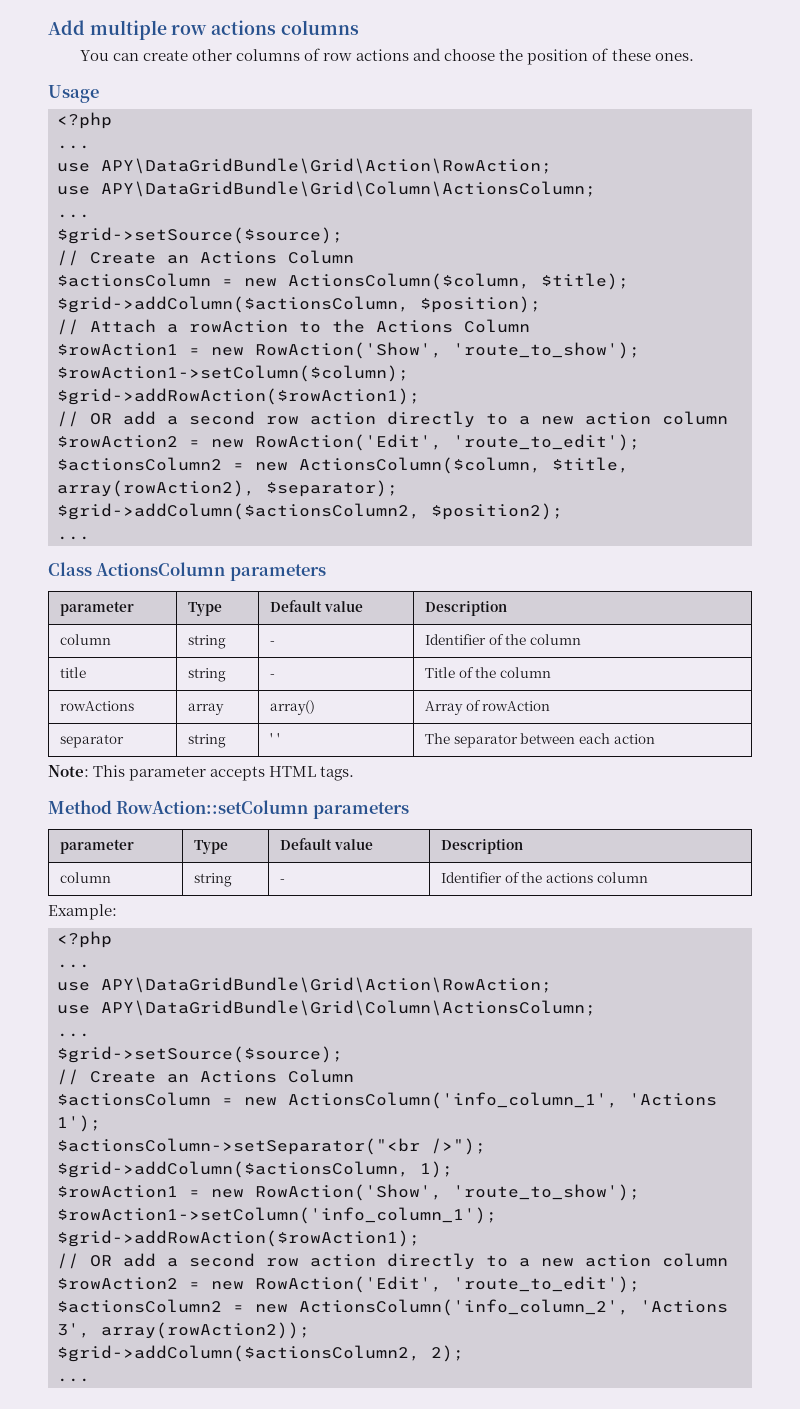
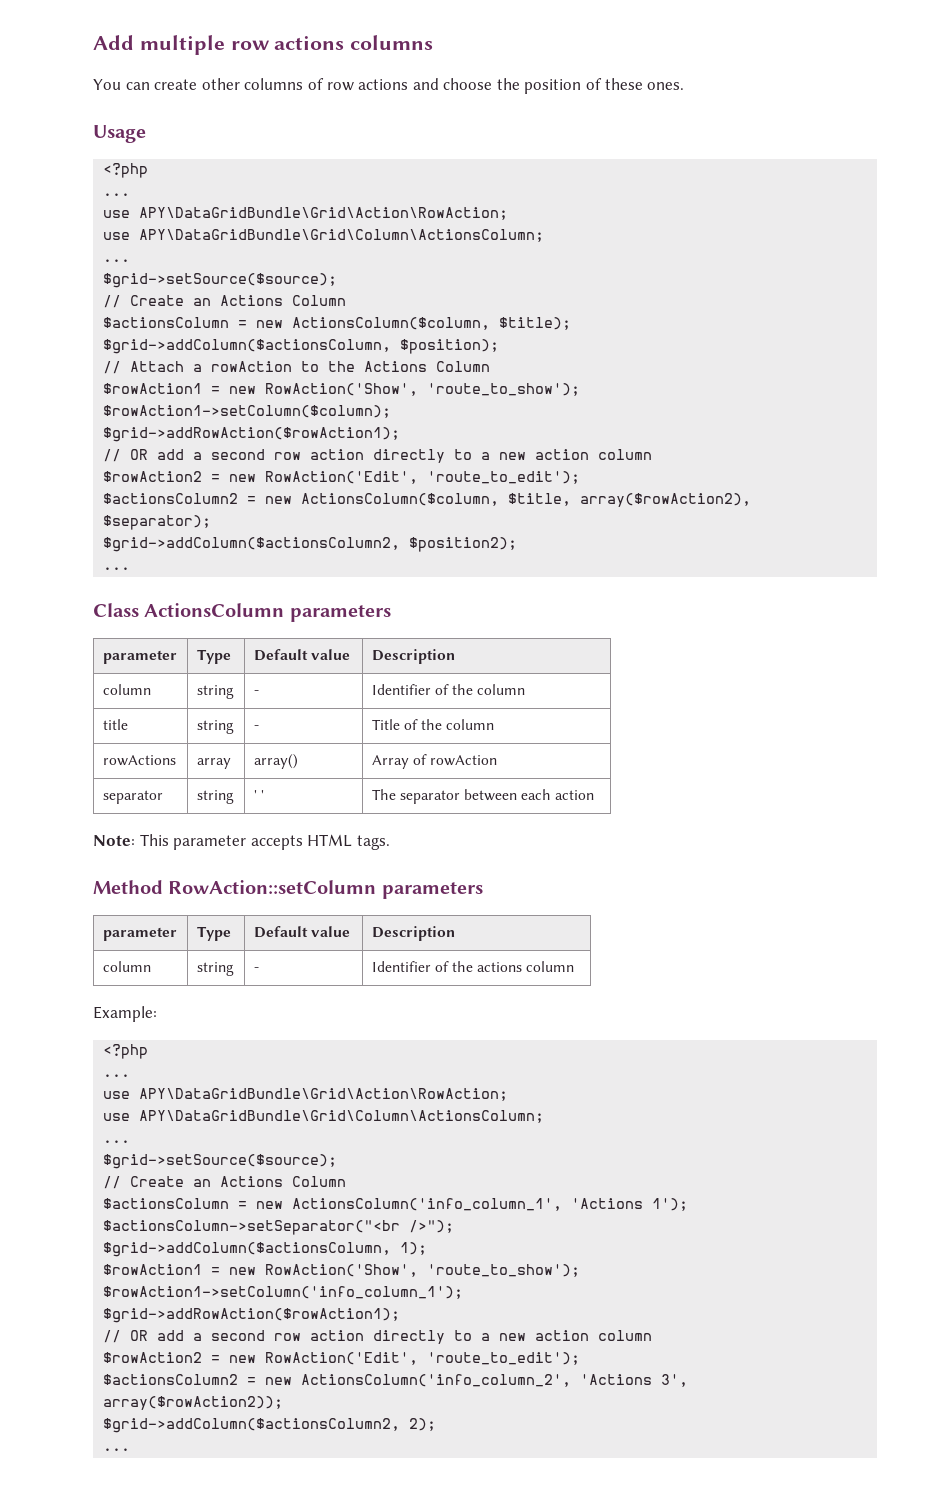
[57,480,255,497] array(rowAction2), -> [580,493,752,507] array($rowAction2),
[101,1322,310,1339] array(rowAction2)); -> [103,1396,284,1410] array($rowAction2));

